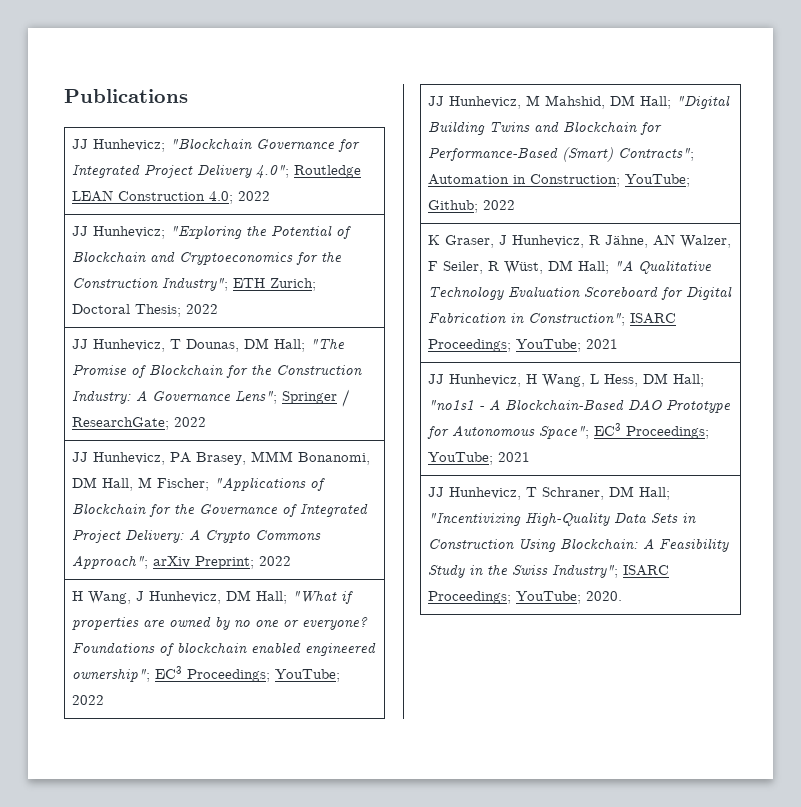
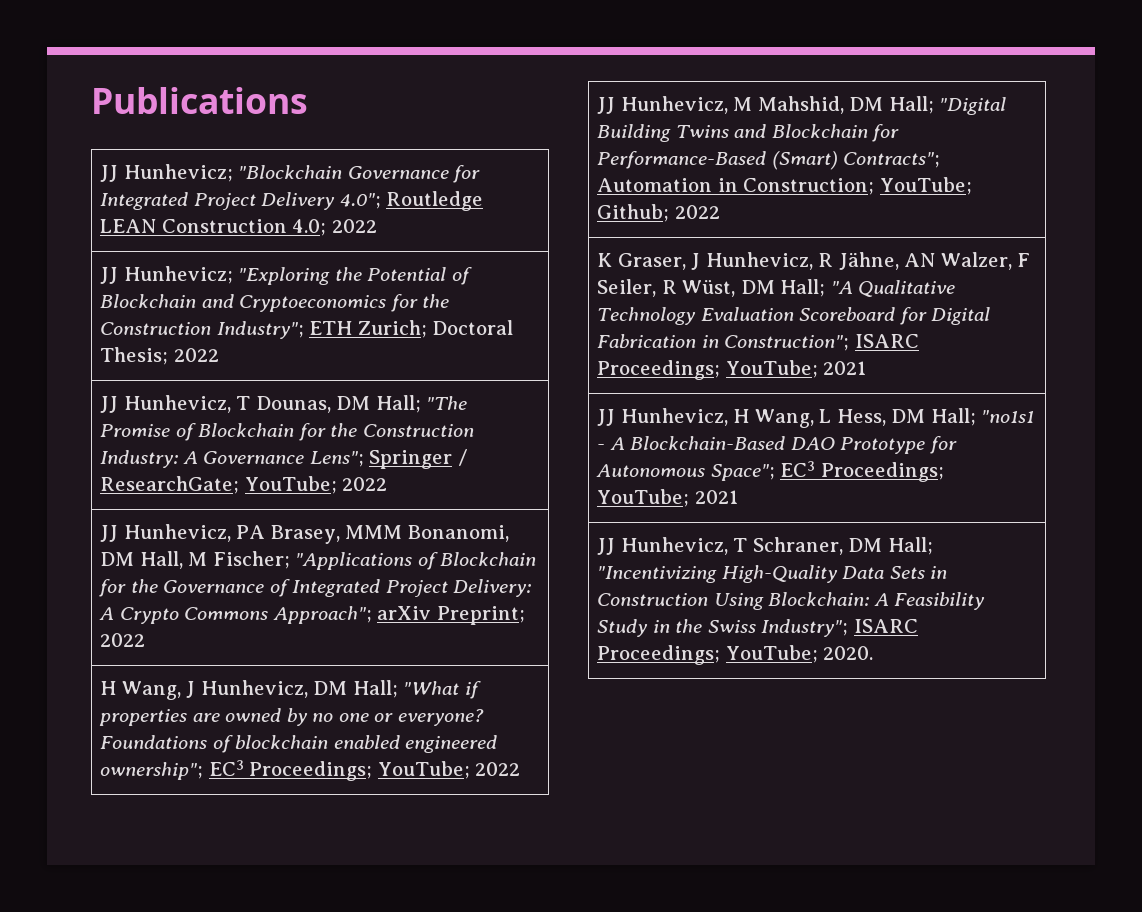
(170, 423) none -> [244,476,337,494] YouTube;

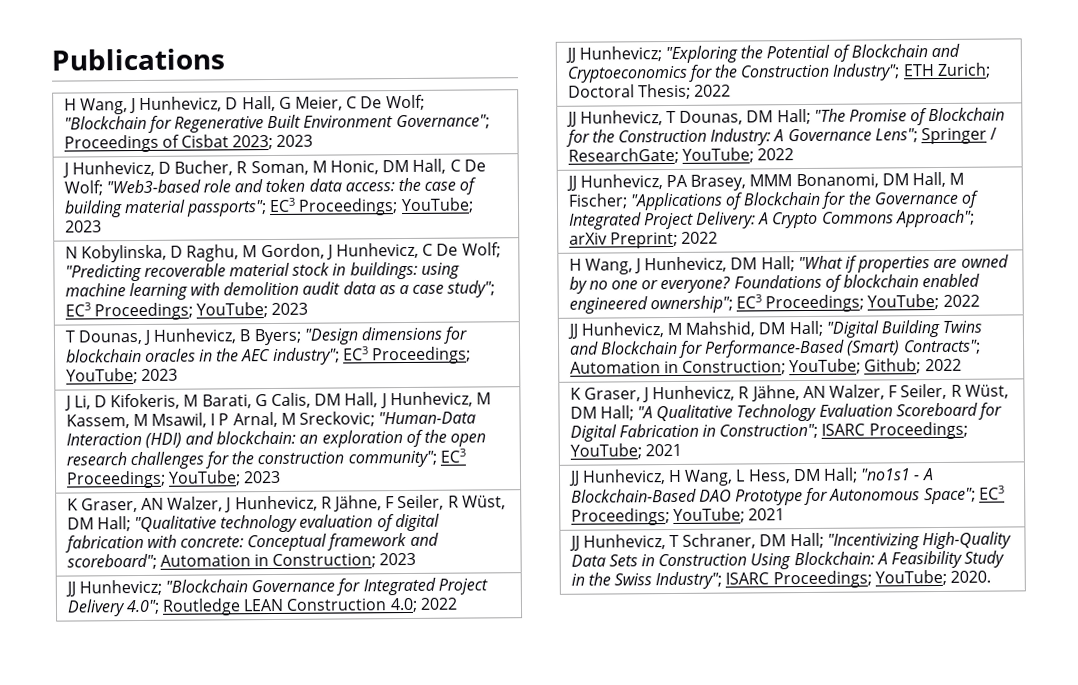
(308, 100) none -> [63,94,425,115] [63,114,490,133] [63,134,314,153] [61,158,486,178] [63,177,478,196] [63,197,474,218] [64,220,102,233] [64,242,501,263] [64,261,460,282] [64,280,496,301] [64,302,309,321] [64,326,469,346] [65,346,471,366] [65,368,178,384] [63,391,491,411] [65,411,477,429] [65,429,487,448] [65,448,466,470] [65,470,282,489] [66,494,506,513] [66,513,440,533] [64,532,439,553] [66,552,417,570] // H Wang, J Hunhevicz, D Hall, G Meier, C De Wolf; "Blockchain for Regenerative Built Environment Governance"; Proceedings of Cisbat 2023; 2023 // J Hunhevicz, D Bucher, R Soman, M Honic, DM Hall, C De Wolf; "Web3-based role and token data access: the case of building material passports"; EC3 Proceedings; YouTube; 2023 // N Kobylinska, D Raghu, M Gordon, J Hunhevicz, C De Wolf; "Predicting recoverable material stock in buildings: using machine learning with demolition audit data as a case study"; EC3 Proceedings; YouTube; 2023 // T Dounas, J Hunhevicz, B Byers; "Design dimensions for blockchain oracles in the AEC industry"; EC3 Proceedings; YouTube; 2023 // J Li, D Kifokeris, M Barati, G Calis, DM Hall, J Hunhevicz, M Kassem, M Msawil, I P Arnal, M Sreckovic; "Human-Data Interaction (HDI) and blockchain: an exploration of the open research challenges for the construction community"; EC3 Proceedings; YouTube; 2023 // K Graser, AN Walzer, J Hunhevicz, R Jähne, F Seiler, R Wüst, DM Hall; "Qualitative technology evaluation of digital fabrication with concrete: Conceptual framework and scoreboard"; Automation in Construction; 2023

